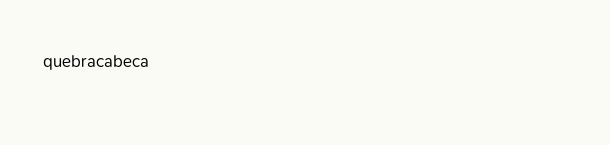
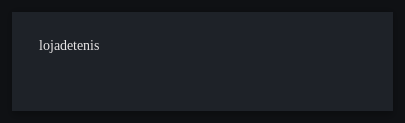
[43,55,149,70] quebracabeca -> [39,40,99,53] lojadetenis

